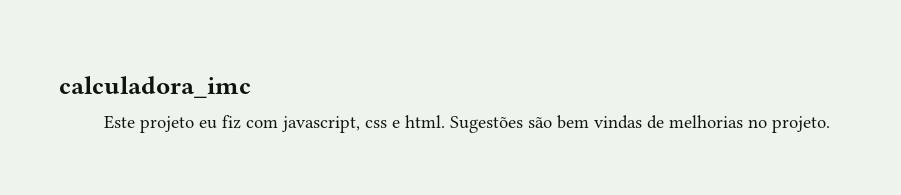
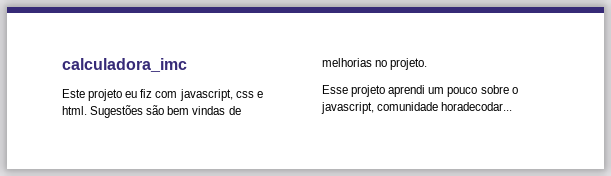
(830, 124) none -> [322,85,518,97] [321,102,513,114] // Esse projeto aprendi um pouco sobre o javascript, comunidade horadecodar...

